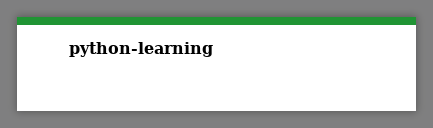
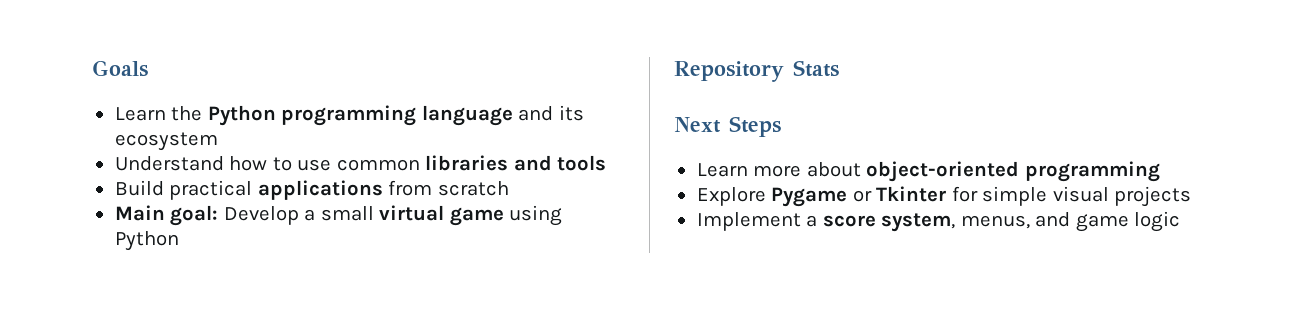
[69,42,213,57] python-learning -> [92,60,148,77] [114,105,584,126] [114,132,218,151] [114,155,607,171] [114,180,509,200] [114,205,563,226] [114,231,179,251] [674,60,839,82] [674,116,781,137] [696,161,1160,182] [696,186,1192,207] [696,211,1181,232] Goals // Learn the Python programming language and its ecosystem // Understand how to use common libraries and tools // Build practical applications from scratch // Main goal: Develop a small virtual game using Python // Repository Stats // Next Steps // Learn more about object-oriented programming // Explore Pygame or Tkinter for simple visual projects // Implement a score system, menus, and game logic

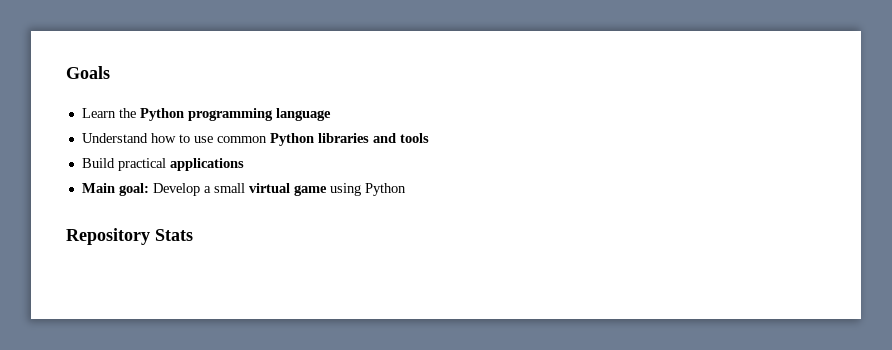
[518,105,584,121] [114,132,218,151] and its ecosystem -> (331, 114) none
(420, 165) none -> [269,133,314,146] Python
[388,180,509,196] from scratch -> (244, 164) none
[674,116,781,137] [696,161,1160,182] [696,186,1192,207] [696,211,1181,232] // Next Steps // Learn more about object-oriented programming // Explore Pygame or Tkinter for simple visual projects // Implement a score system, menus, and game logic -> (193, 235) none

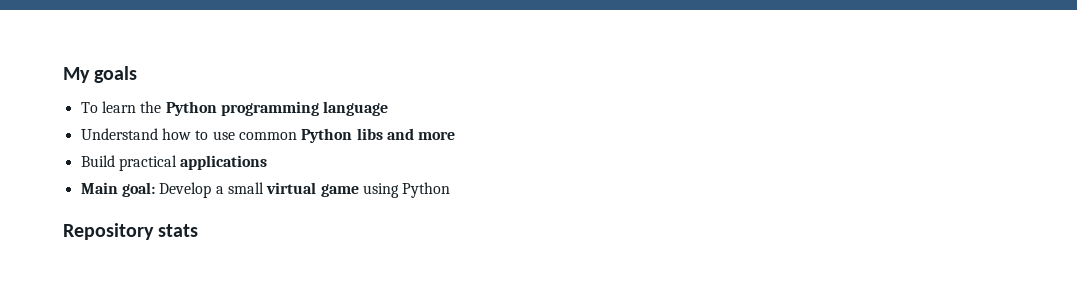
[66,66,110,79] [81,108,116,118] Goals // Learn -> [63,66,138,83] [80,101,136,113] My goals // To learn
[317,133,429,143] libraries and tools -> [356,128,456,140] libs and more
[155,229,193,241] Stats -> [158,224,199,237] stats

